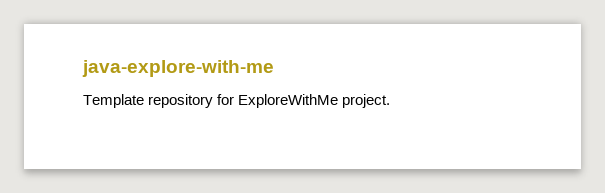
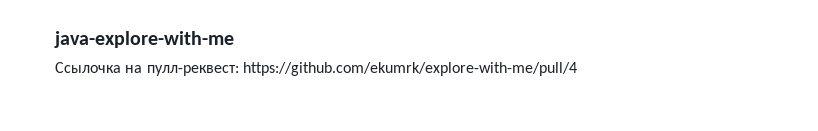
[83,94,391,108] Template repository for ExploreWithMe project. -> [55,62,577,76] Ссылочка на пулл-реквест: https://github.com/ekumrk/explore-with-me/pull/4

